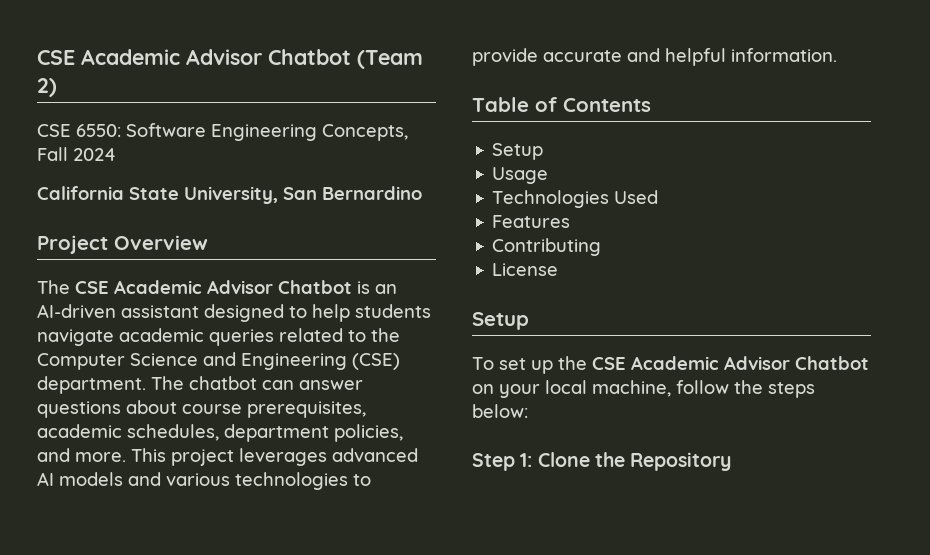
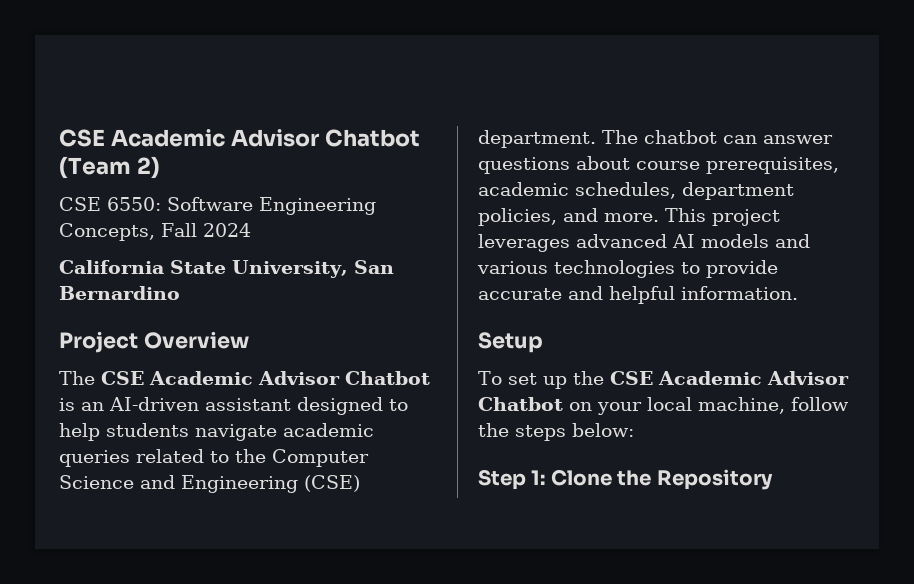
[472,97,651,112] [492,143,544,160] [492,167,549,184] [492,190,659,208] [492,215,571,228] [492,238,602,256] [492,263,559,276] // Table of Contents // Setup // Usage // Technologies Used // Features // Contributing // License -> (798, 293) none

